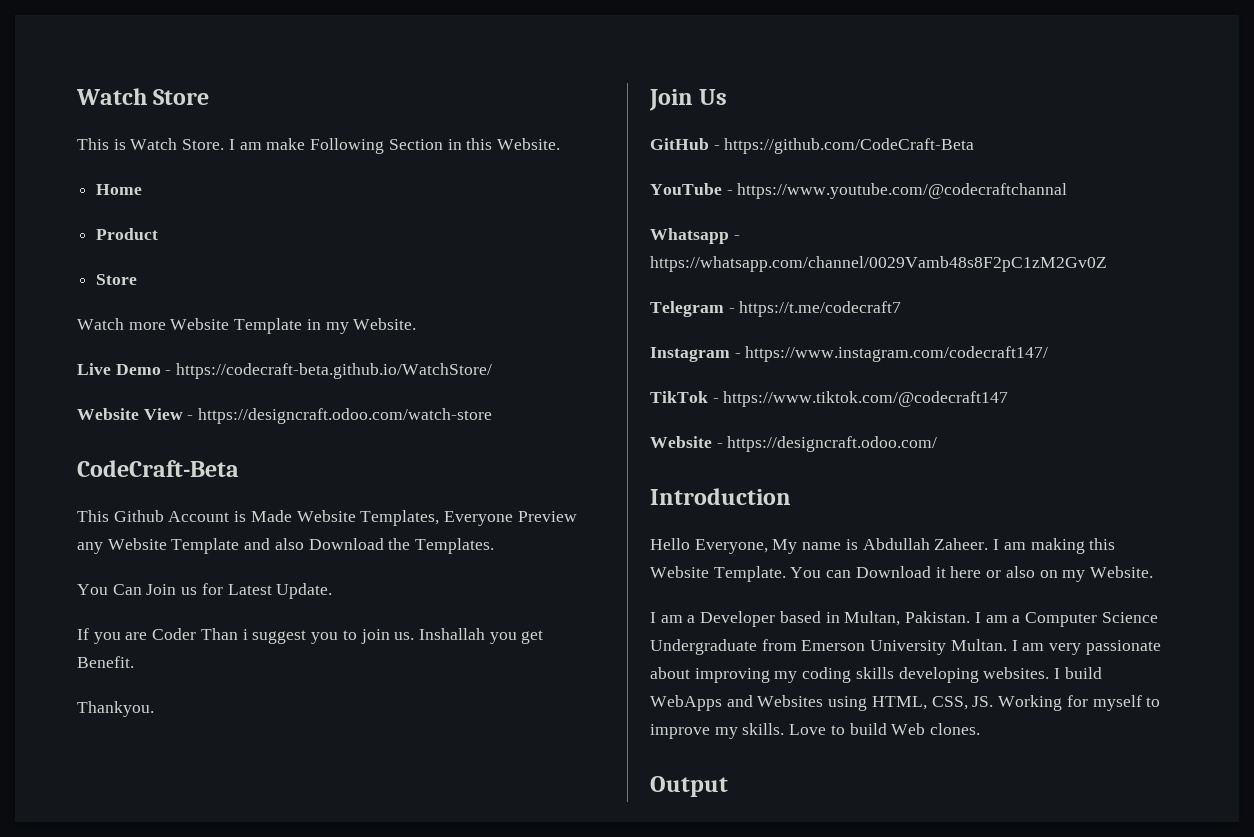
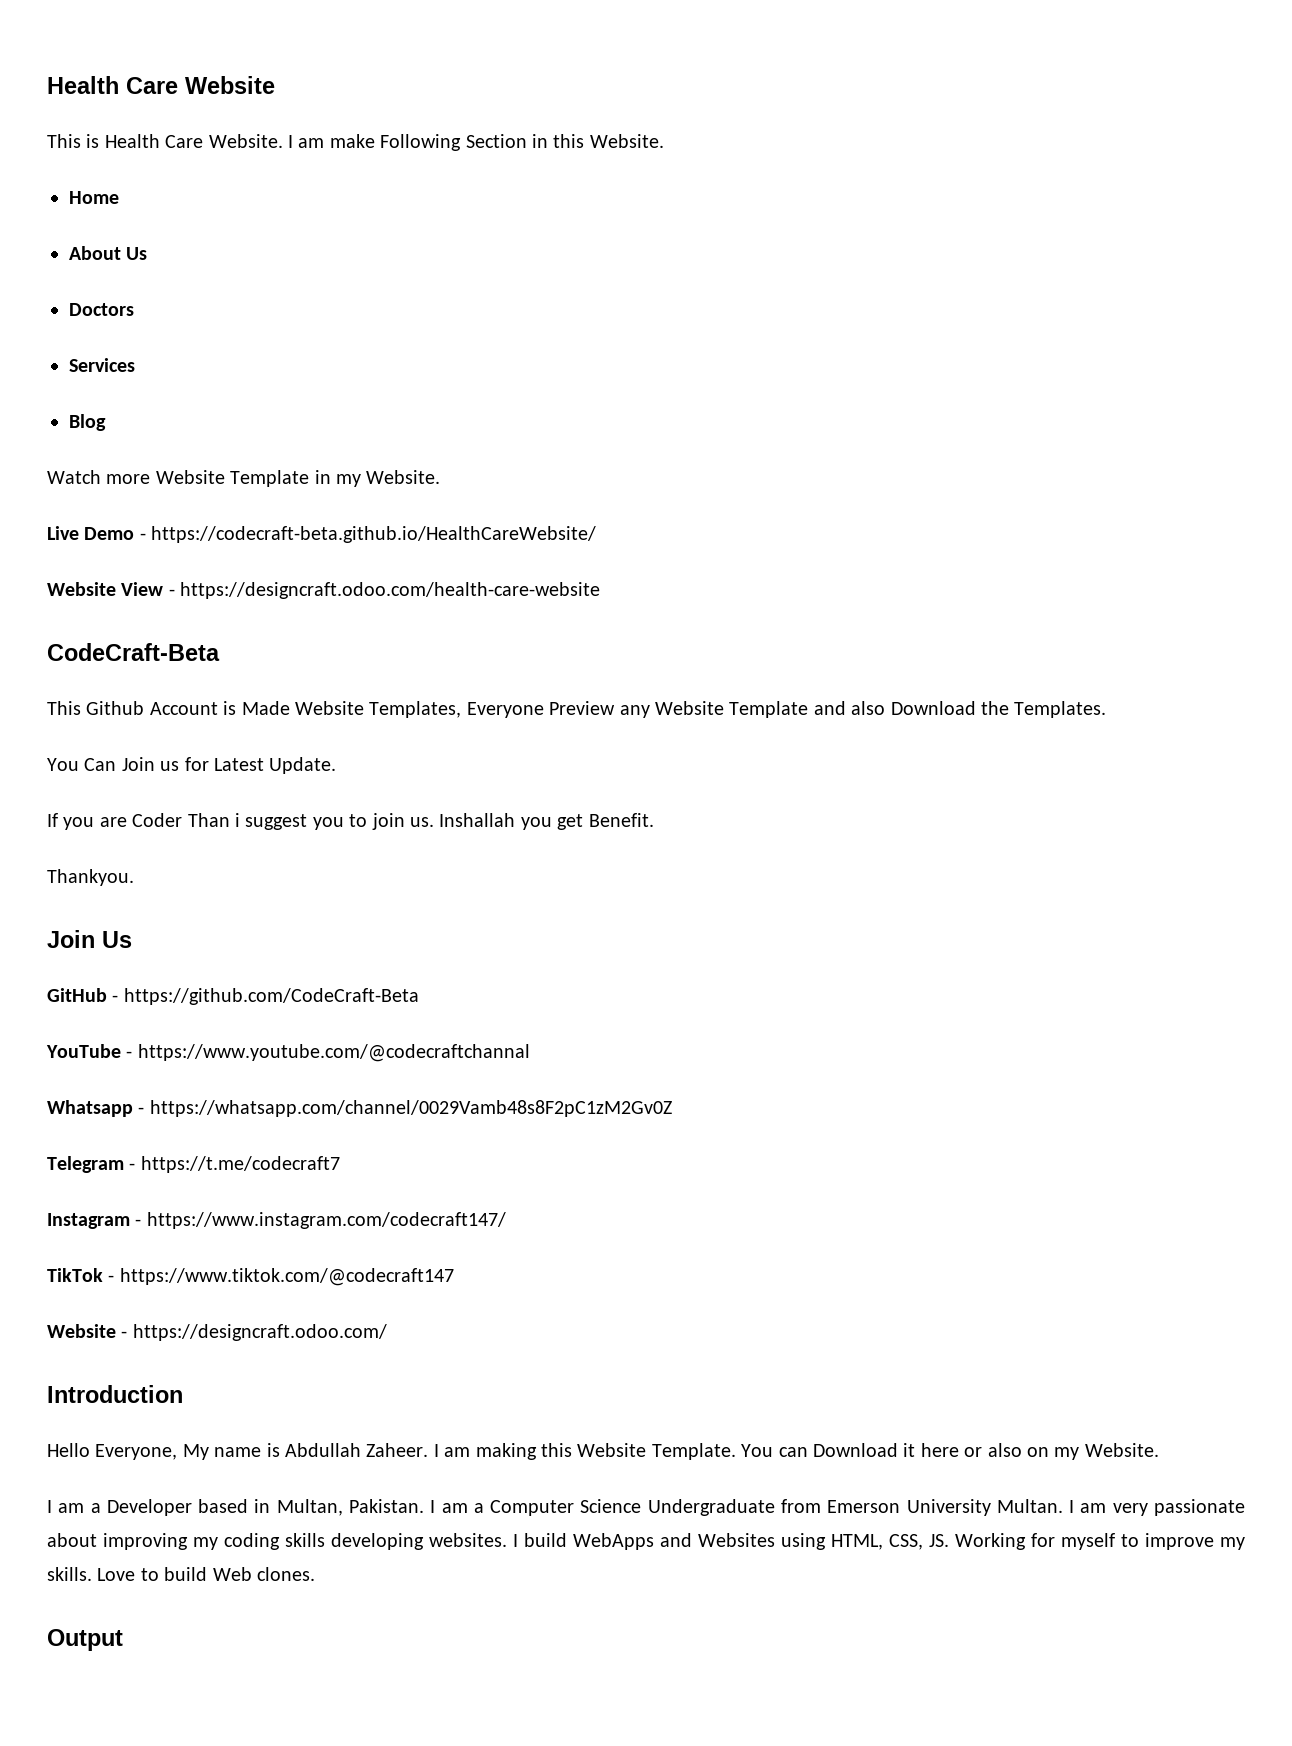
[76,88,210,105] Watch Store -> [47,76,275,94] Health Care Website
[130,138,225,150] Watch Store. -> [104,134,283,148] Health Care Website.
[96,228,159,240] [96,274,138,285] Product // Store -> [69,246,148,260] [69,303,134,316] [69,358,135,372] [69,414,106,431] About Us // Doctors // Services // Blog
[176,363,493,379] https://codecraft-beta.github.io/WatchStore/ -> [151,526,597,543] https://codecraft-beta.github.io/HealthCareWebsite/
[198,408,493,424] https://designcraft.odoo.com/watch-store -> [180,582,601,599] https://designcraft.odoo.com/health-care-website

